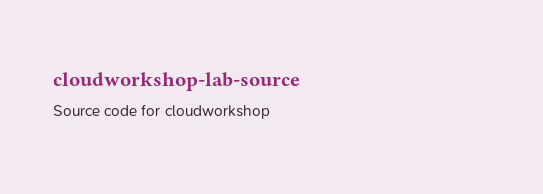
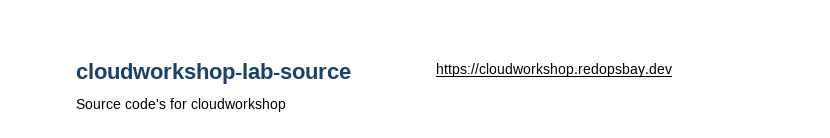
[104,105,138,116] code -> [125,98,166,109] code's
(270, 112) none -> [436,63,672,77] https://cloudworkshop.redopsbay.dev

